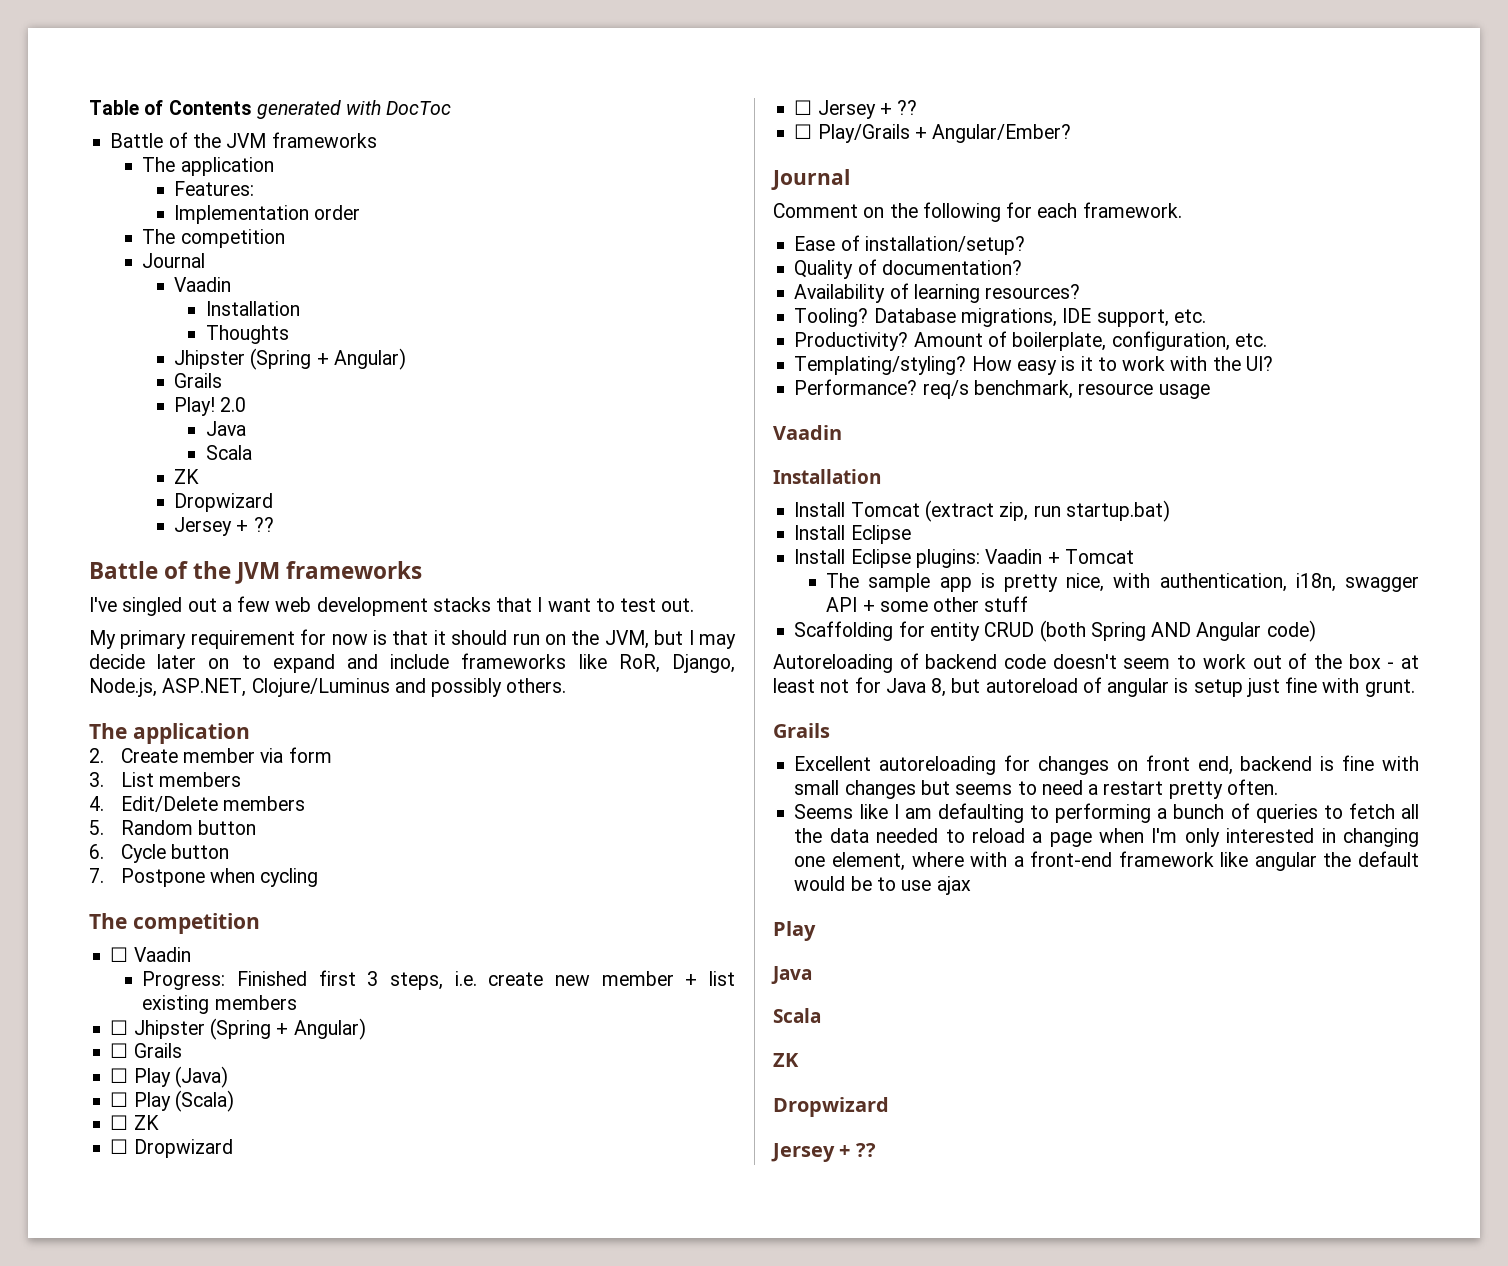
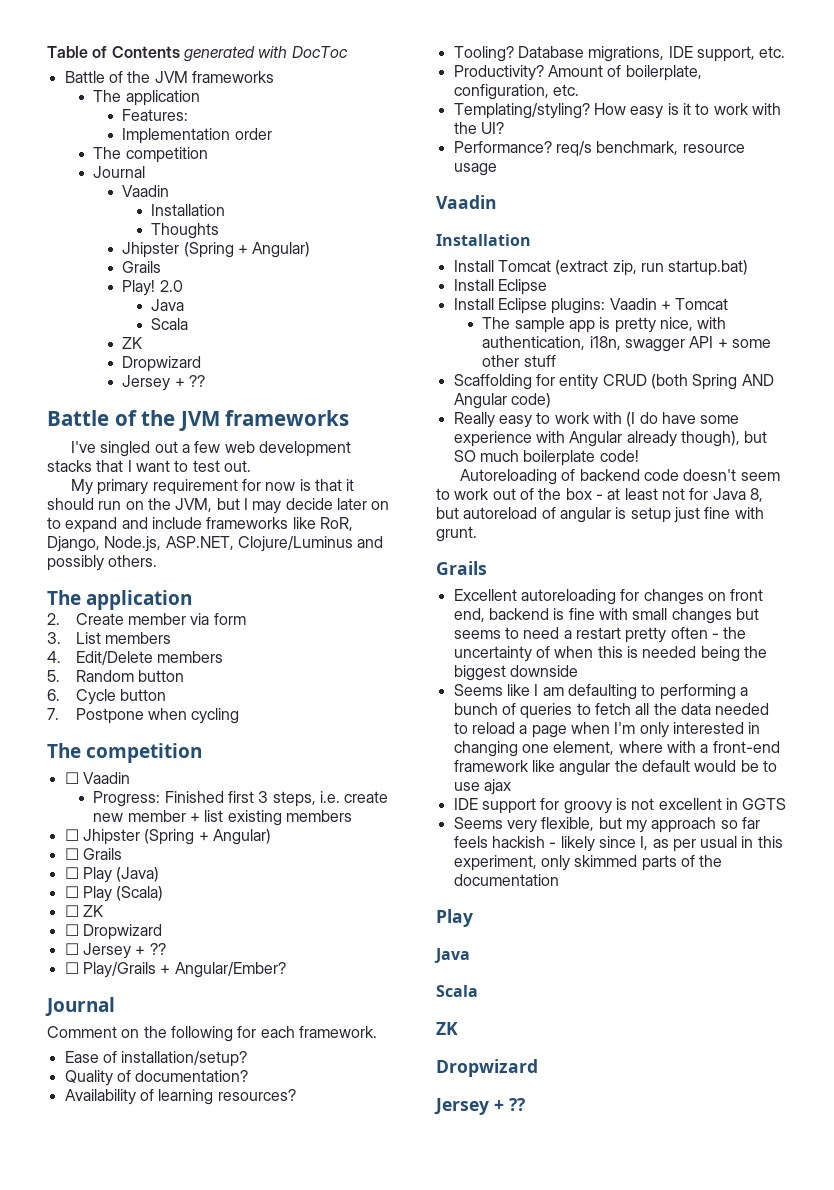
(1316, 631) none -> [453,412,740,428] [453,431,768,447] [453,450,639,466] // Really easy to work with (I do have some experience with Angular already though), but SO much boilerplate code!
[1226,779,1278,795] often. -> [670,627,747,639] [453,646,767,662] [453,665,578,681] often - the uncertainty of when this is needed being the biggest downside
(971, 885) none -> [453,798,787,814] [453,817,760,833] [453,836,783,852] [453,855,723,871] [453,874,559,886] // IDE support for groovy is not excellent in GGTS // Seems very flexible, but my approach so far feels hackish - likely since I, as per usual in this experiment, only skimmed parts of the documentation

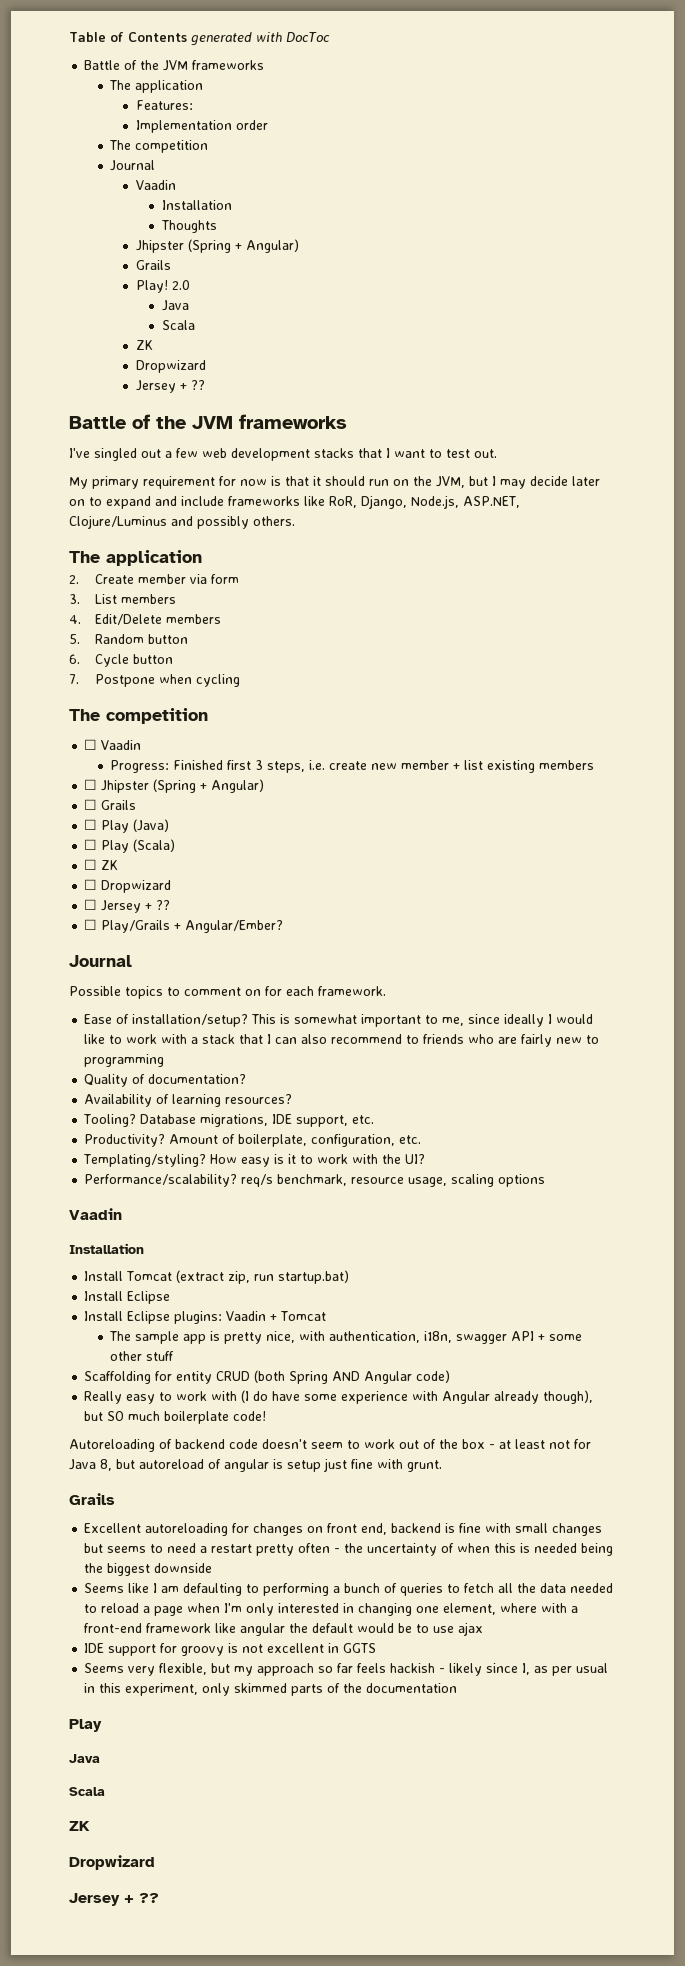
[47,1026,233,1042] Comment on the following -> [69,986,261,999] Possible topics to comment on
(248, 1059) none -> [251,1014,594,1027] [84,1034,600,1047] [84,1054,165,1067] This is somewhat important to me, since ideally I would like to work with a stack that I can also recommend to friends who are fairly new to programming
[453,141,552,153] Performance? -> [84,1174,238,1187] Performance/scalability?
[453,163,497,176] usage -> [408,1174,546,1187] usage, scaling options

